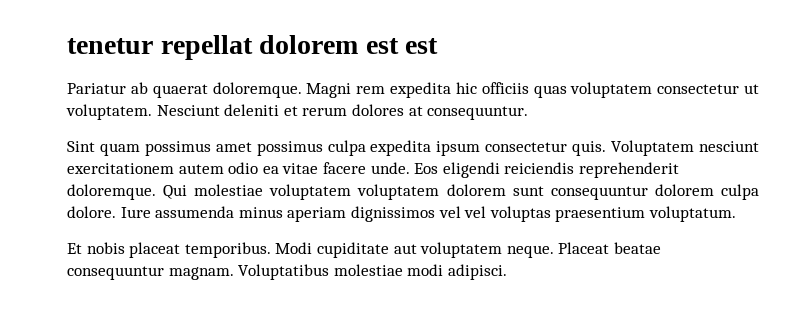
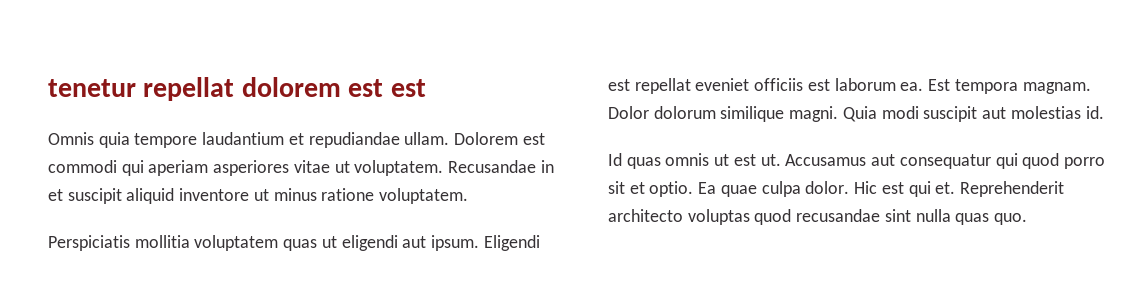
[67,82,759,98] [66,104,529,120] [67,140,759,156] [67,162,679,178] [67,184,759,200] [67,206,736,222] [67,242,661,258] [67,264,507,280] Pariatur ab quaerat doloremque. Magni rem expedita hic officiis quas voluptatem consectetur ut voluptatem. Nesciunt deleniti et rerum dolores at consequuntur. // Sint quam possimus amet possimus culpa expedita ipsum consectetur quis. Voluptatem nesciunt exercitationem autem odio ea vitae facere unde. Eos eligendi reiciendis reprehenderit doloremque. Qui molestiae voluptatem voluptatem dolorem sunt consequuntur dolorem culpa dolore. Iure assumenda minus aperiam dignissimos vel vel voluptas praesentium voluptatum. // Et nobis placeat temporibus. Modi cupiditate aut voluptatem neque. Placeat beatae consequuntur magnam. Voluptatibus molestiae modi adipisci. -> [48,132,545,148] [48,160,554,176] [48,188,469,204] [48,235,540,251] [608,78,1091,94] [608,106,1104,122] [608,153,1105,169] [608,181,1064,197] [608,209,1028,225] Omnis quia tempore laudantium et repudiandae ullam. Dolorem est commodi qui aperiam asperiores vitae ut voluptatem. Recusandae in et suscipit aliquid inventore ut minus ratione voluptatem. // Perspiciatis mollitia voluptatem quas ut eligendi aut ipsum. Eligendi est repellat eveniet officiis est laborum ea. Est tempora magnam. Dolor dolorum similique magni. Quia modi suscipit aut molestias id. // Id quas omnis ut est ut. Accusamus aut consequatur qui quod porro sit et optio. Ea quae culpa dolor. Hic est qui et. Reprehenderit architecto voluptas quod recusandae sint nulla quas quo.

